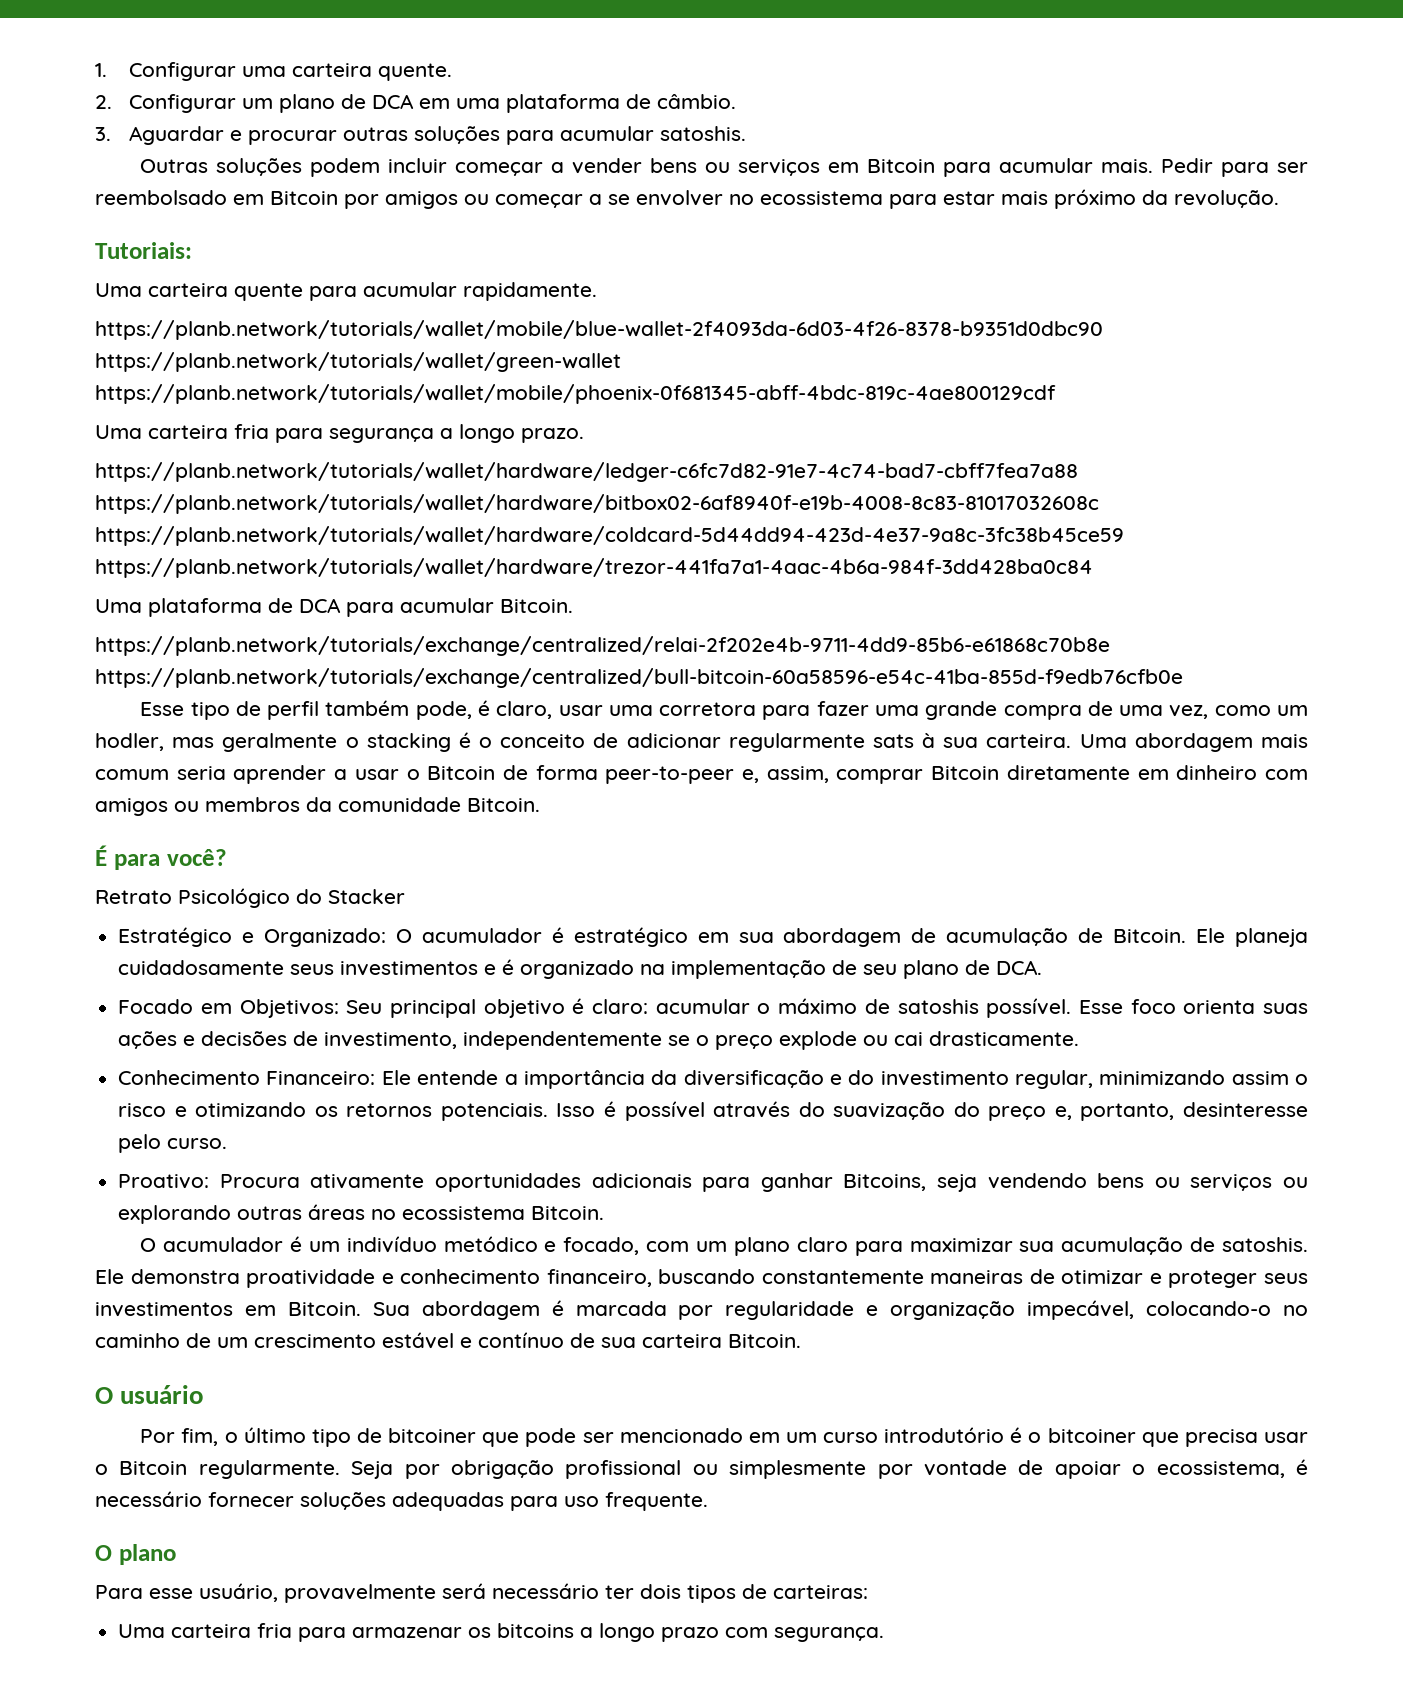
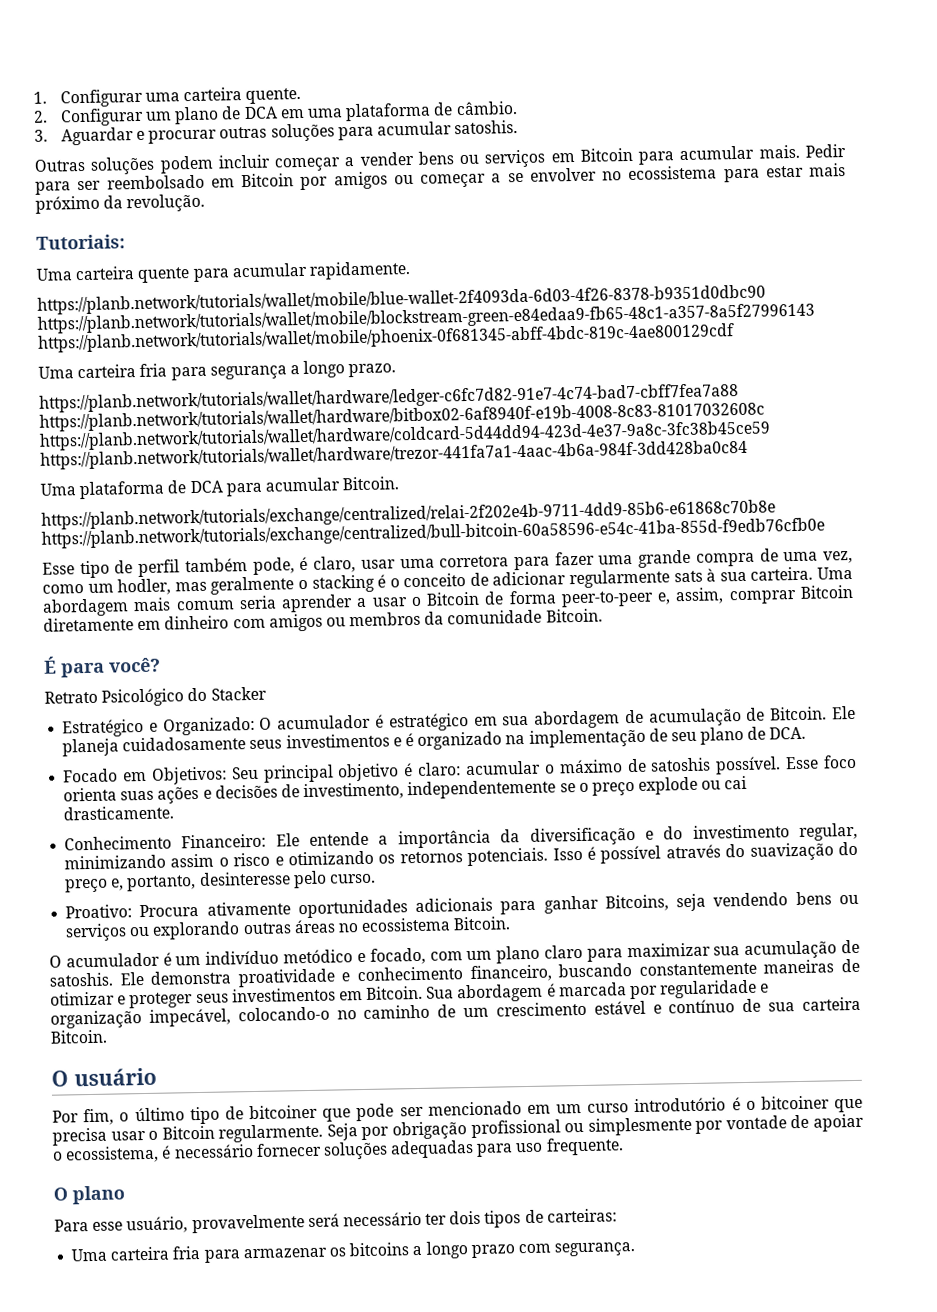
[95,352,621,372] https://planb.network/tutorials/wallet/green-wallet -> [37,302,815,334] https://planb.network/tutorials/wallet/mobile/blockstream-green-e84edaa9-fb65-48c1-a357-8a5f27996143

